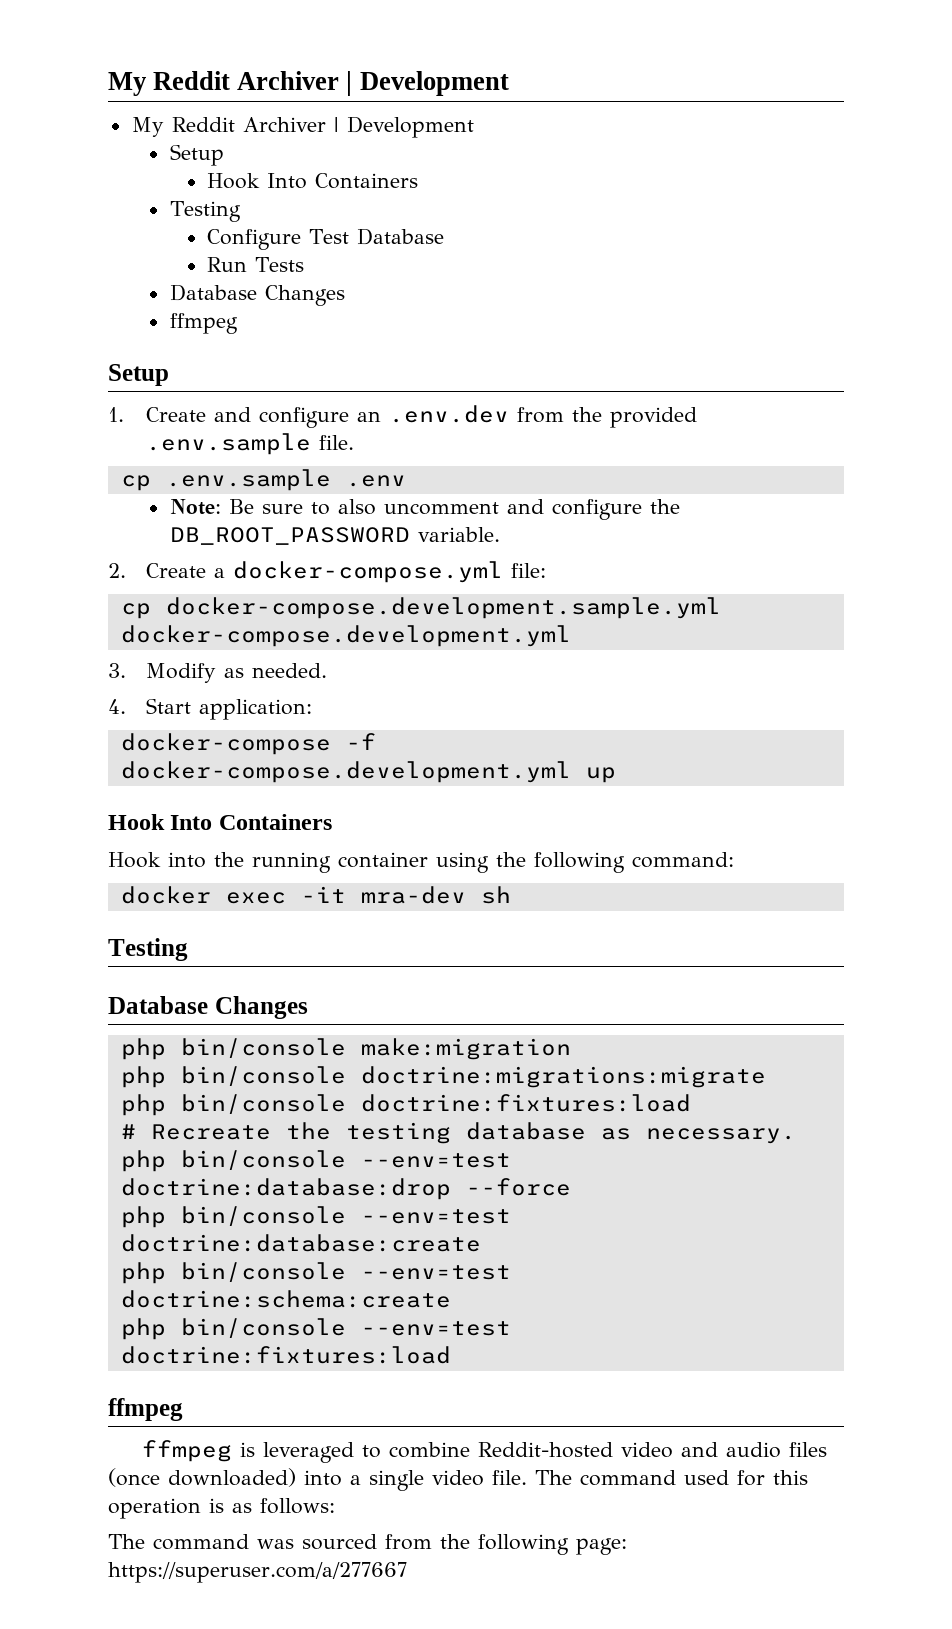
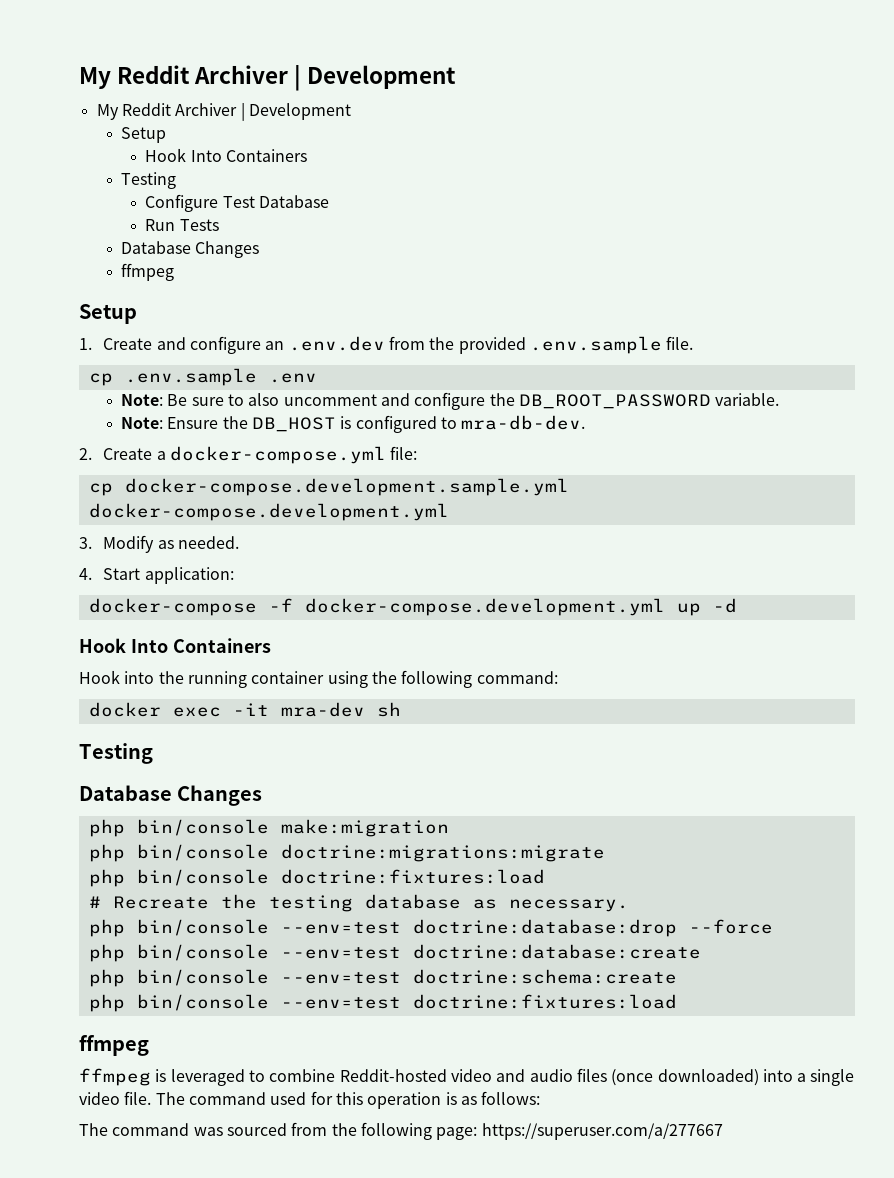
(500, 534) none -> [121,415,586,433] // Note: Ensure the DB_HOST is configured to mra-db-dev.
(616, 775) none -> [712,598,737,613] -d

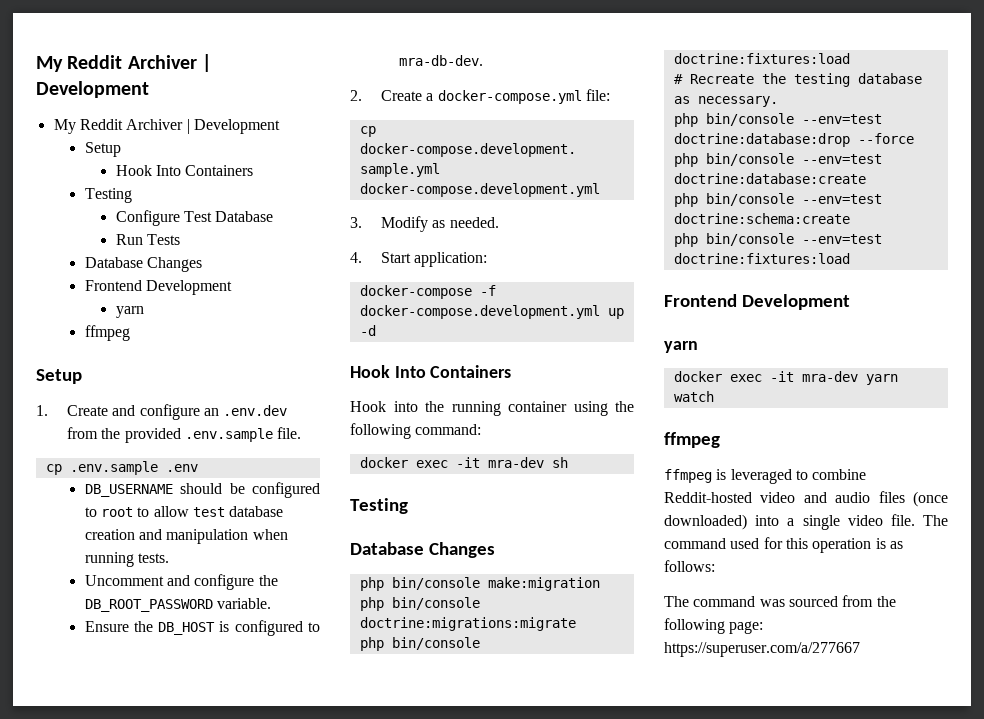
(260, 249) none -> [84,280,232,295] [115,306,144,318] // Frontend Development // yarn
[121,393,377,406] Note: Be sure to also uncomment -> [84,482,321,498] [84,506,284,517] [84,529,288,544] [84,552,169,567] [84,575,164,586] DB_USERNAME should be configured to root to allow test database creation and manipulation when running tests. // Uncomment
[121,417,164,429] Note: -> (271, 603) none
(677, 1001) none -> [664,294,850,310] [664,341,698,353] [673,371,898,385] [673,391,714,402] // Frontend Development // yarn // docker exec -it mra-dev yarn watch

